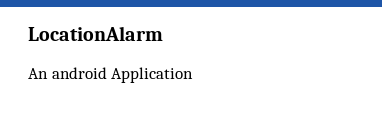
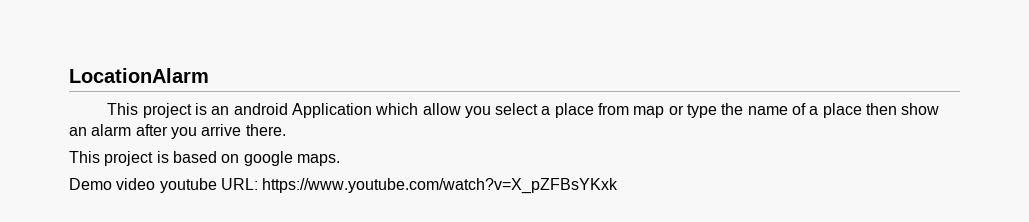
[28,67,194,83] An android Application -> [107,103,940,118] [69,124,286,139] [69,151,340,166] [69,178,619,194] This project is an android Application which allow you select a place from map or type the name of a place then show an alarm after you arrive there. // This project is based on google maps. // Demo video youtube URL: https://www.youtube.com/watch?v=X_pZFBsYKxk

